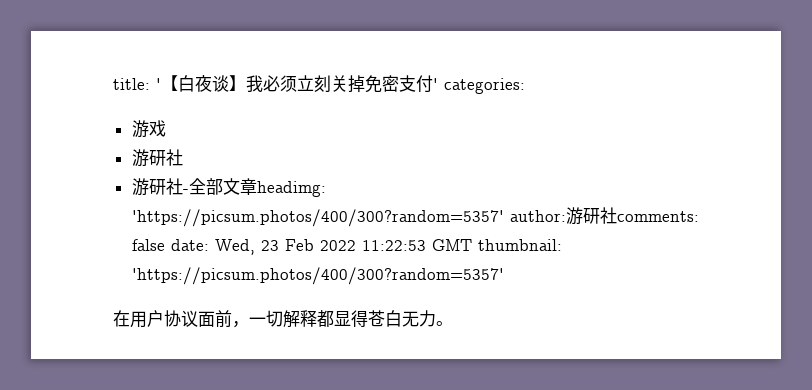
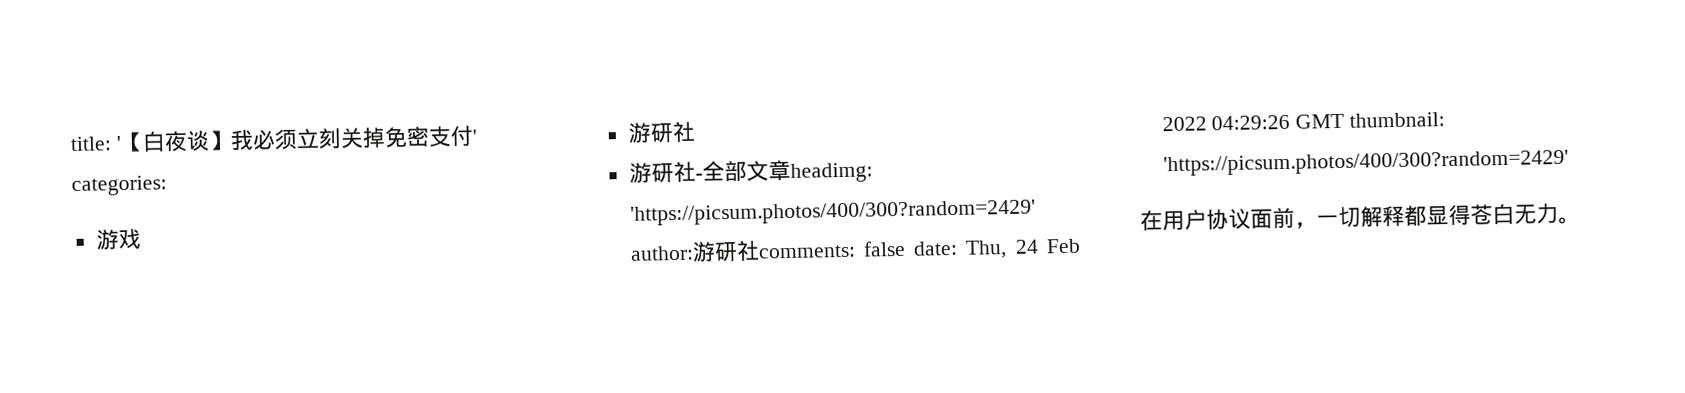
[131,209,504,227] 'https://picsum.photos/400/300?random=5357' -> [629,199,1036,226] 'https://picsum.photos/400/300?random=2429'
[214,239,279,255] Wed, 23 -> [965,239,1039,259] Thu, 24
[361,240,426,251] 11:22:53 -> [1211,114,1291,131] 04:29:26
[131,267,504,285] 'https://picsum.photos/400/300?random=5357' -> [1162,149,1569,177] 'https://picsum.photos/400/300?random=2429'

